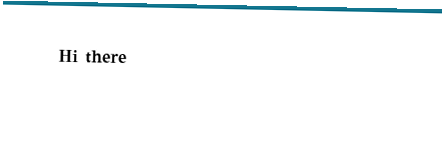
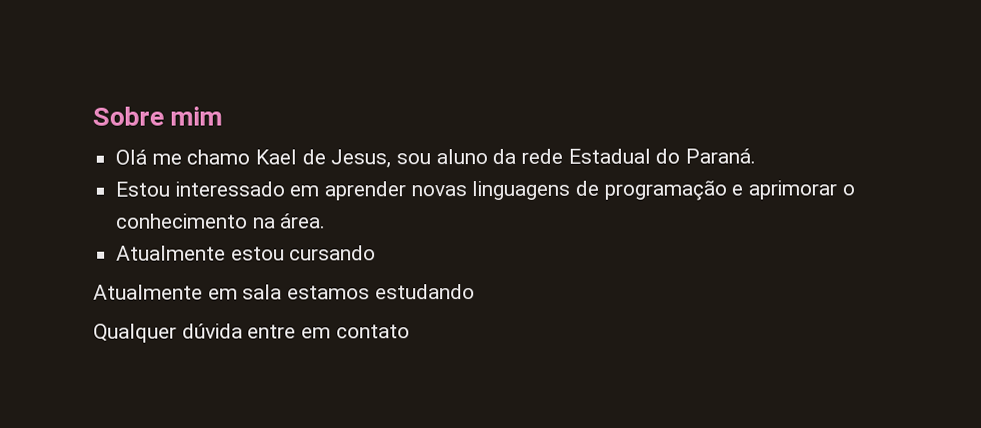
[58,49,127,65] Hi there -> [92,106,224,126] [115,148,757,169] [115,180,855,201] [115,213,327,229] [116,245,377,261] [93,284,475,300] [93,323,410,343] Sobre mim // Olá me chamo Kael de Jesus, sou aluno da rede Estadual do Paraná. // Estou interessado em aprender novas linguagens de programação e aprimorar o conhecimento na área. // Atualmente estou cursando // Atualmente em sala estamos estudando // Qualquer dúvida entre em contato

